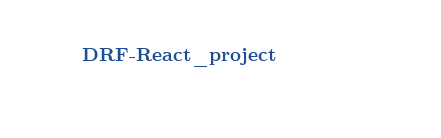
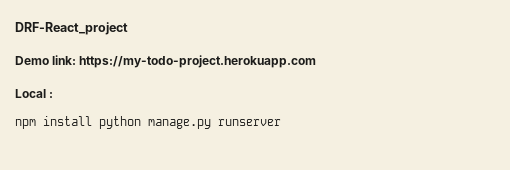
(277, 57) none -> [15,55,317,68] [15,89,54,98] [15,116,281,129] // Demo link: https://my-todo-project.herokuapp.com // Local : // npm install python manage.py runserver

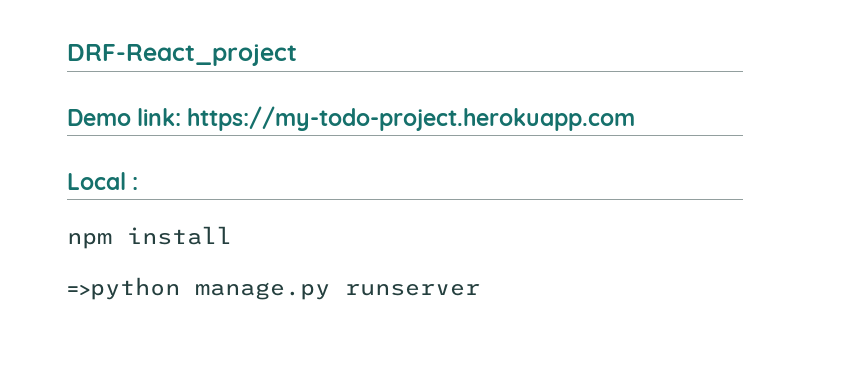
[99,116,141,129] python -> [67,277,180,300] // =>python

